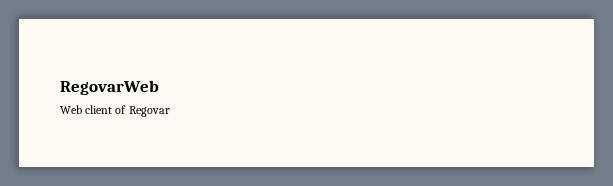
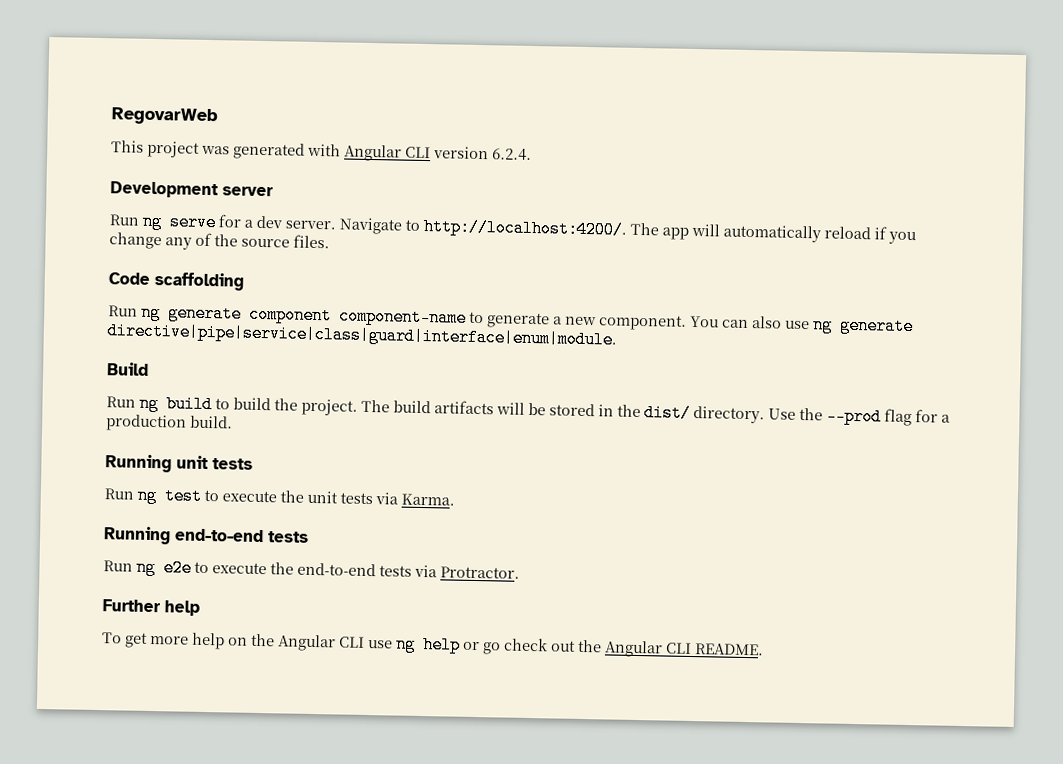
[60,105,170,117] Web client of Regovar -> [111,140,532,162] [110,181,274,199] [109,212,916,245] [109,232,330,250] [108,272,244,291] [108,303,914,336] [107,322,617,349] [107,362,149,376] [106,394,950,427] [106,414,233,432] [105,454,253,473] [104,486,455,506] [103,526,309,545] [103,558,520,579] [102,599,200,616] [102,632,764,658] This project was generated with Angular CLI version 6.2.4. // Development server // Run ng serve for a dev server. Navigate to http://localhost:4200/. The app will automatically reload if you change any of the source files. // Code scaffolding // Run ng generate component component-name to generate a new component. You can also use ng generate directive|pipe|service|class|guard|interface|enum|module. // Build // Run ng build to build the project. The build artifacts will be stored in the dist/ directory. Use the --prod flag for a production build. // Running unit tests // Run ng test to execute the unit tests via Karma. // Running end-to-end tests // Run ng e2e to execute the end-to-end tests via Protractor. // Further help // To get more help on the Angular CLI use ng help or go check out the Angular CLI README.

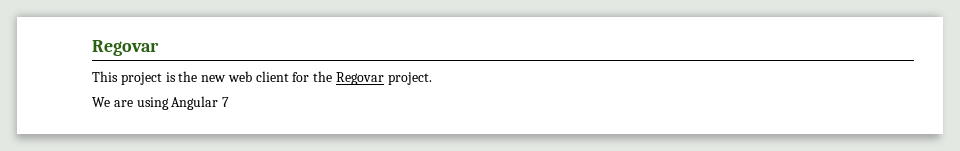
[111,107,218,126] RegovarWeb -> [92,40,159,56] Regovar
[201,142,532,162] [110,181,274,199] [109,212,916,245] [109,232,330,250] [108,272,244,291] [108,303,914,336] [107,322,617,349] [107,362,149,376] [106,394,950,427] [106,414,233,432] [105,454,253,473] [104,486,455,506] [103,526,309,545] [103,558,520,579] [102,599,200,616] [102,632,764,658] was generated with Angular CLI version 6.2.4. // Development server // Run ng serve for a dev server. Navigate to http://localhost:4200/. The app will automatically reload if you change any of the source files. // Code scaffolding // Run ng generate component component-name to generate a new component. You can also use ng generate directive|pipe|service|class|guard|interface|enum|module. // Build // Run ng build to build the project. The build artifacts will be stored in the dist/ directory. Use the --prod flag for a production build. // Running unit tests // Run ng test to execute the unit tests via Karma. // Running end-to-end tests // Run ng e2e to execute the end-to-end tests via Protractor. // Further help // To get more help on the Angular CLI use ng help or go check out the Angular CLI README. -> [165,71,432,85] [92,96,230,110] is the new web client for the Regovar project. // We are using Angular 7

